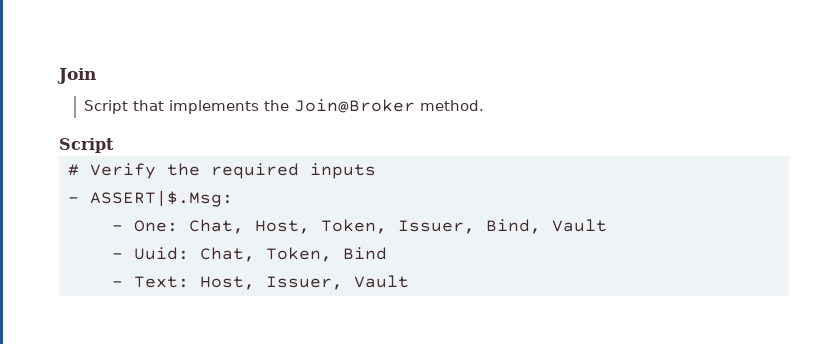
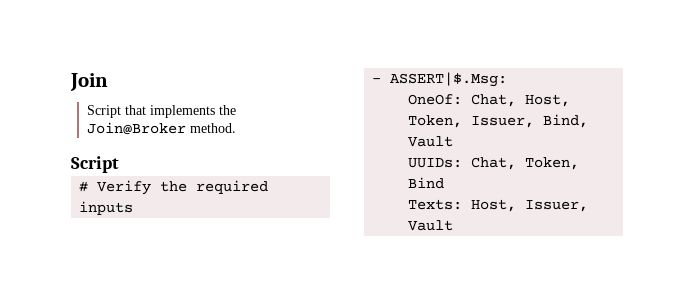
[111,220,178,232] - One: -> [408,94,463,105] OneOf:
[111,247,189,260] - Uuid: -> [408,158,463,168] UUIDs:
[111,276,189,288] - Text: -> [408,199,463,210] Texts:

